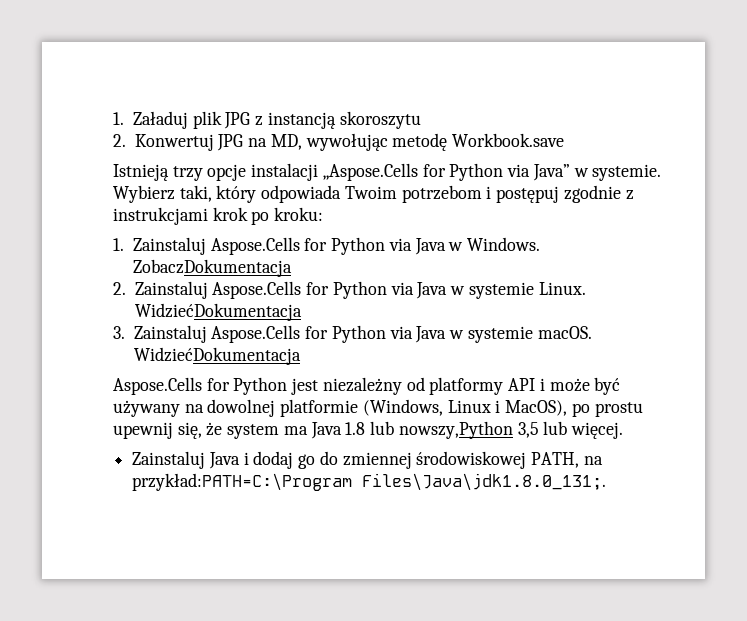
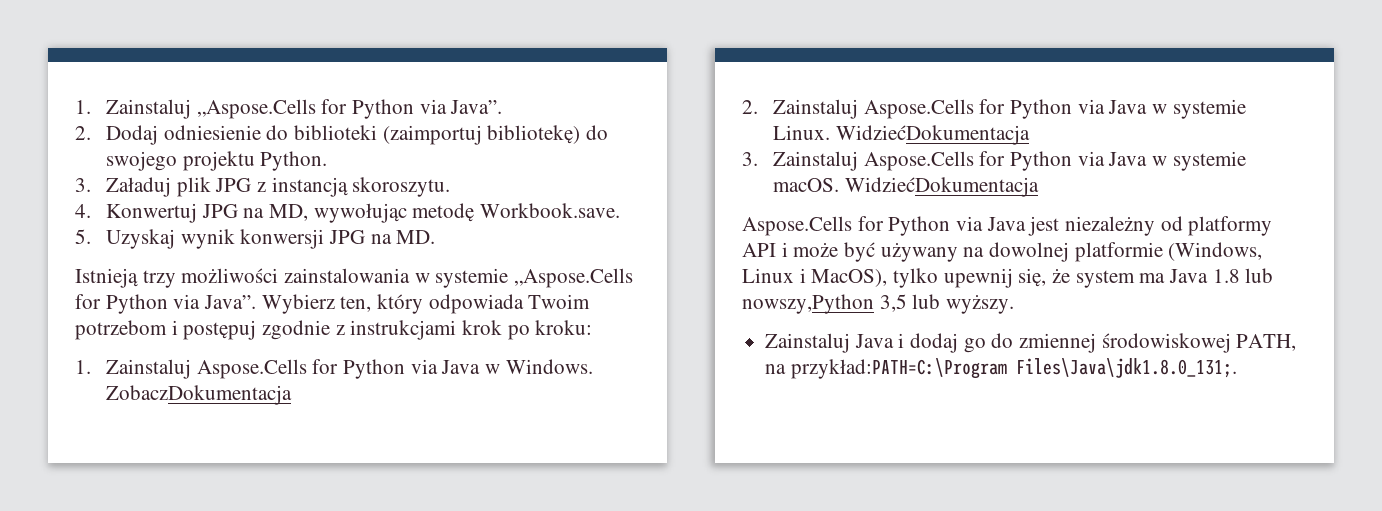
[113,112,124,125] 1. -> [75,99,503,119] [75,125,608,145] [105,151,328,171] [75,178,91,192] 1. Zainstaluj „Aspose.Cells for Python via Java”. // 2. Dodaj odniesienie do biblioteki (zaimportuj bibliotekę) do swojego projektu Python. // 3.
[339,111,421,129] [113,134,126,147] skoroszytu // 2. -> [352,177,451,197] [75,204,91,218] skoroszytu. // 4.
[452,133,565,147] [113,163,662,181] [113,185,212,203] Workbook.save // Istnieją trzy opcje instalacji „Aspose.Cells for Python via Java” w systemie. Wybierz taki, -> [479,203,620,218] [75,229,436,249] [75,268,634,288] [75,294,372,314] Workbook.save. // 5. Uzyskaj wynik konwersji JPG na MD. // Istnieją trzy możliwości zainstalowania w systemie „Aspose.Cells for Python via Java”. Wybierz ten,
(288, 386) none -> [956,216,1026,231] via Java
[571,402,643,417] po prostu -> [893,268,939,288] tylko
[570,422,623,439] więcej. -> [946,295,1015,314] wyższy.

